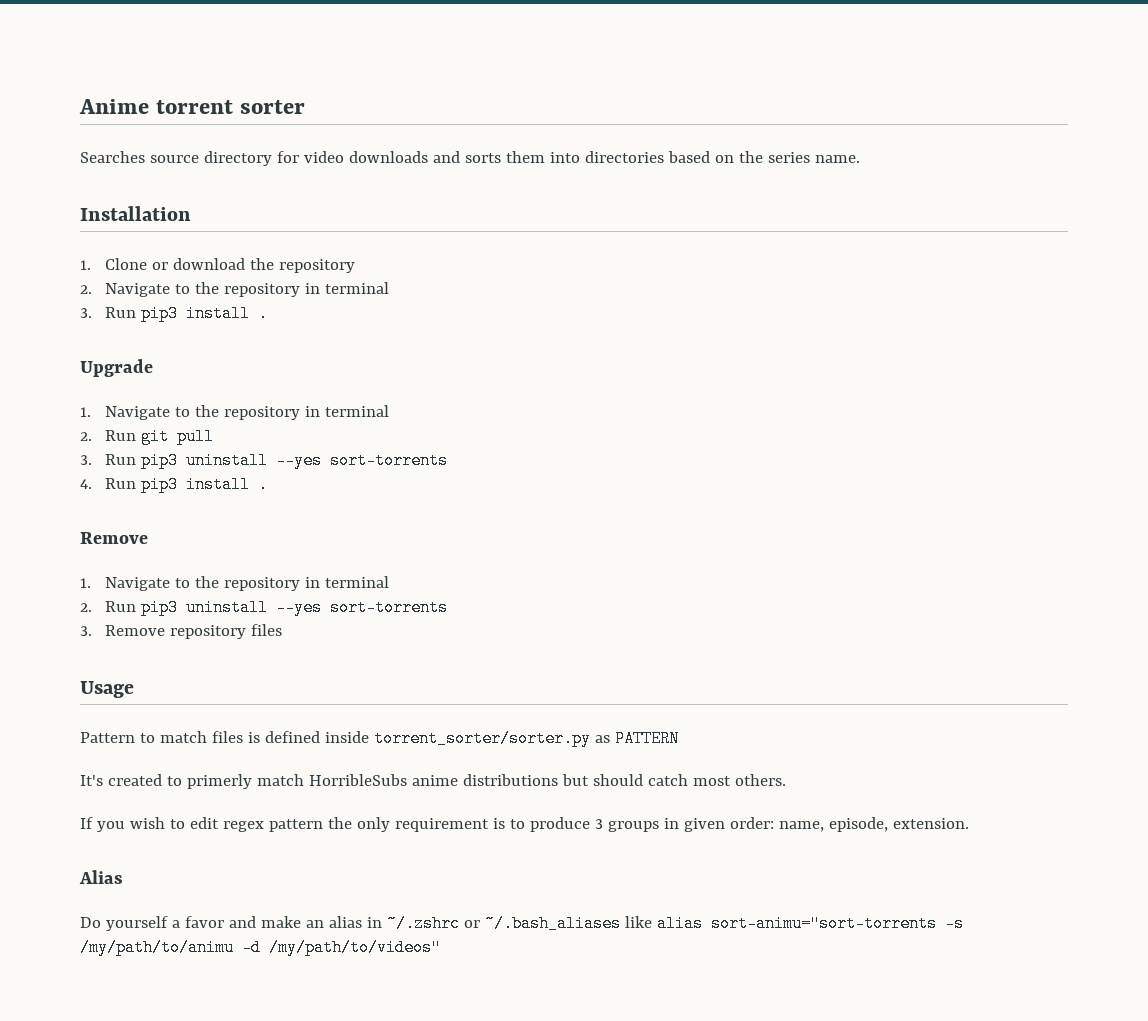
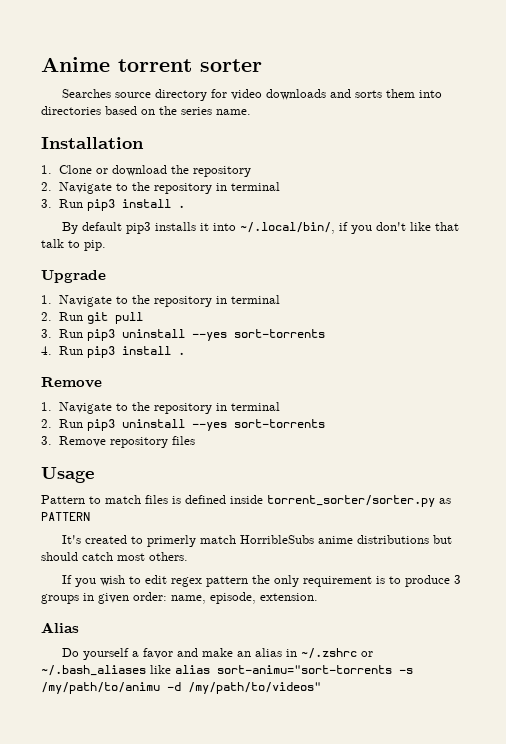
(269, 313) none -> [62,222,460,234] [41,239,106,251] // By default pip3 installs it into ~/.local/bin/, if you don't like that talk to pip.

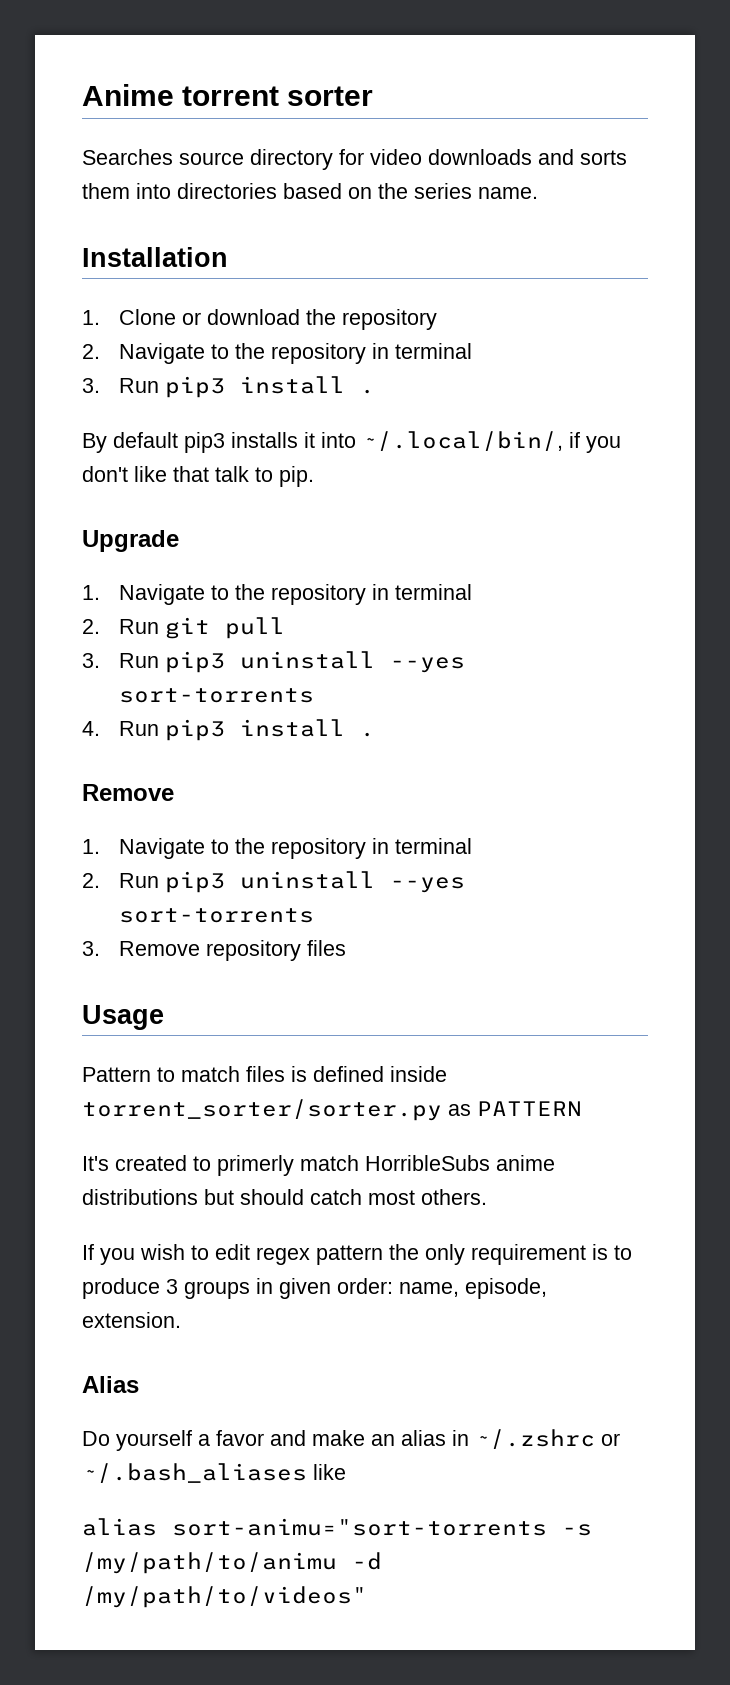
(171, 669) none -> (346, 1472) //

